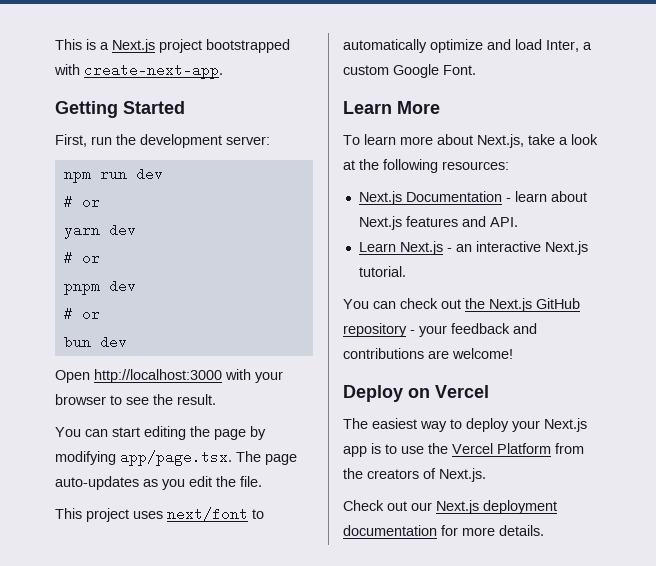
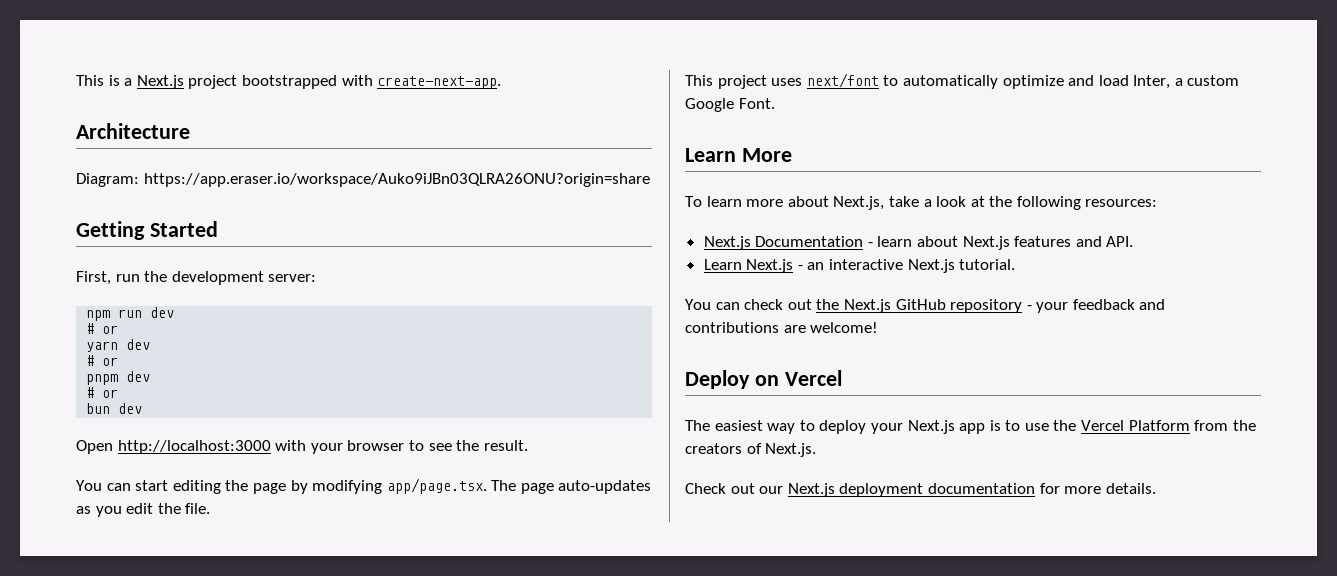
(223, 71) none -> [76,123,190,139] [76,173,650,187] // Architecture // Diagram: https://app.eraser.io/workspace/Auko9iJBn03QLRA26ONU?origin=share

